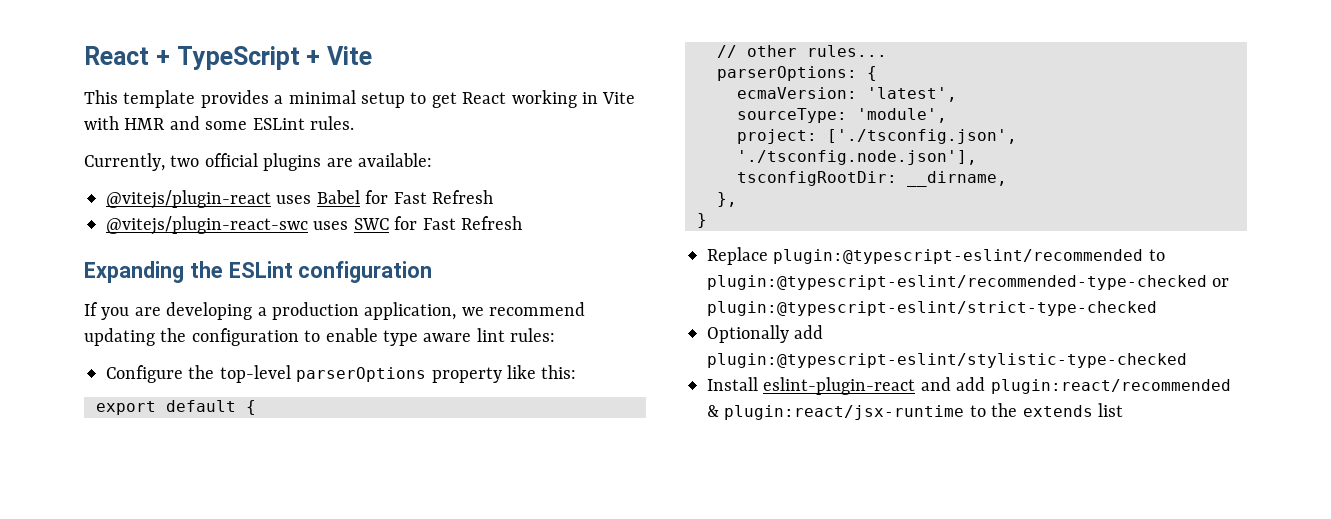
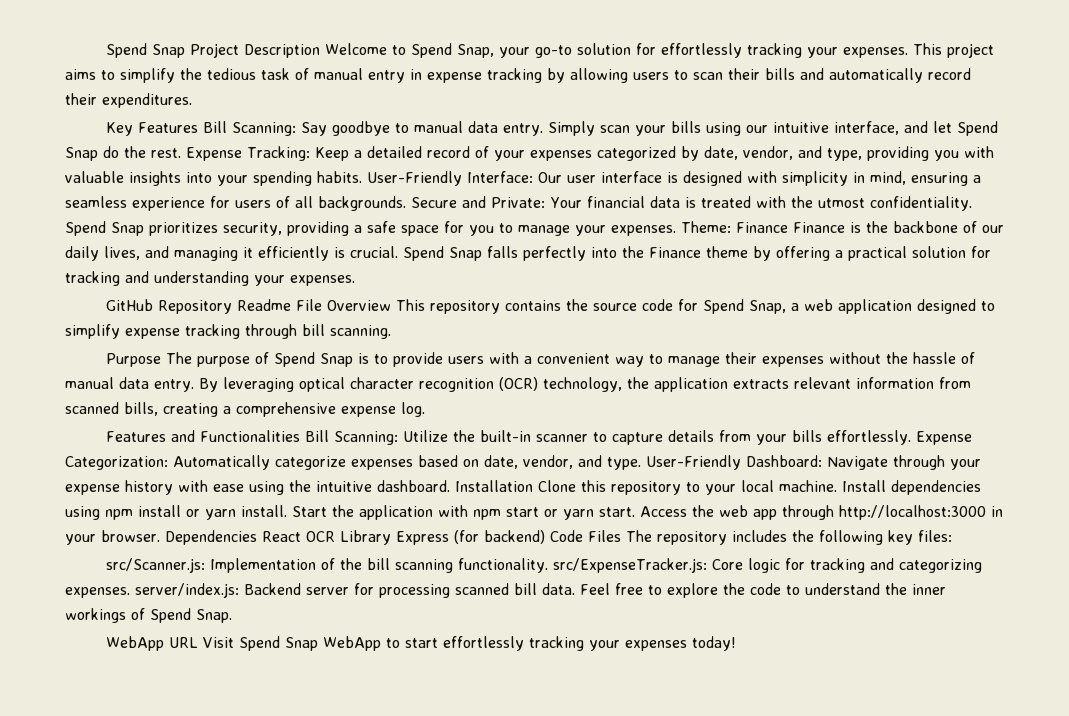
[84,46,372,70] [84,90,636,108] [84,116,354,130] [84,153,432,171] [106,190,493,209] [106,216,522,235] [84,261,433,283] [84,302,586,320] [84,328,556,346] [106,365,577,383] [96,400,256,415] [717,45,887,58] [717,66,877,81] [737,87,957,102] [737,108,947,123] [737,129,1017,144] [737,150,977,165] [737,171,1007,187] [717,192,737,207] [697,213,707,228] [707,247,1165,265] [707,275,1230,290] [707,301,1157,316] [707,325,824,343] [707,353,1187,368] [707,377,1231,395] [707,403,1123,420] React + TypeScript + Vite // This template provides a minimal setup to get React working in Vite with HMR and some ESLint rules. // Currently, two official plugins are available: // @vitejs/plugin-react uses Babel for Fast Refresh // @vitejs/plugin-react-swc uses SWC for Fast Refresh // Expanding the ESLint configuration // If you are developing a production application, we recommend updating the configuration to enable type aware lint rules: // Configure the top-level parserOptions property like this: // export default { // // other rules... // parserOptions: { // ecmaVersion: 'latest', // sourceType: 'module', // project: ['./tsconfig.json', './tsconfig.node.json'], // tsconfigRootDir: __dirname, // }, // } // Replace plugin:@typescript-eslint/recommended to plugin:@typescript-eslint/recommended-type-checked or plugin:@typescript-eslint/strict-type-checked // Optionally add plugin:@typescript-eslint/stylistic-type-checked // Install eslint-plugin-react and add plugin:react/recommended & plugin:react/jsx-runtime to the extends list -> [105,43,994,58] [65,68,971,83] [65,93,192,108] [105,121,998,136] [65,146,994,161] [65,171,981,186] [65,196,972,211] [65,221,1004,236] [65,246,991,261] [65,271,355,286] [105,299,995,314] [65,324,391,339] [105,352,975,367] [65,377,971,392] [65,402,425,417] [105,430,972,445] [65,455,981,470] [65,480,981,495] [65,505,1003,520] [65,530,952,545] [105,558,982,573] [65,583,946,598] [65,608,232,623] [105,636,736,651] Spend Snap Project Description Welcome to Spend Snap, your go-to solution for effortlessly tracking your expenses. This project aims to simplify the tedious task of manual entry in expense tracking by allowing users to scan their bills and automatically record their expenditures. // Key Features Bill Scanning: Say goodbye to manual data entry. Simply scan your bills using our intuitive interface, and let Spend Snap do the rest. Expense Tracking: Keep a detailed record of your expenses categorized by date, vendor, and type, providing you with valuable insights into your spending habits. User-Friendly Interface: Our user interface is designed with simplicity in mind, ensuring a seamless experience for users of all backgrounds. Secure and Private: Your financial data is treated with the utmost confidentiality. Spend Snap prioritizes security, providing a safe space for you to manage your expenses. Theme: Finance Finance is the backbone of our daily lives, and managing it efficiently is crucial. Spend Snap falls perfectly into the Finance theme by offering a practical solution for tracking and understanding your expenses. // GitHub Repository Readme File Overview This repository contains the source code for Spend Snap, a web application designed to simplify expense tracking through bill scanning. // Purpose The purpose of Spend Snap is to provide users with a convenient way to manage their expenses without the hassle of manual data entry. By leveraging optical character recognition (OCR) technology, the application extracts relevant information from scanned bills, creating a comprehensive expense log. // Features and Functionalities Bill Scanning: Utilize the built-in scanner to capture details from your bills effortlessly. Expense Categorization: Automatically categorize expenses based on date, vendor, and type. User-Friendly Dashboard: Navigate through your expense history with ease using the intuitive dashboard. Installation Clone this repository to your local machine. Install dependencies using npm install or yarn install. Start the application with npm start or yarn start. Access the web app through http://localhost:3000 in your browser. Dependencies React OCR Library Express (for backend) Code Files The repository includes the following key files: // src/Scanner.js: Implementation of the bill scanning functionality. src/ExpenseTracker.js: Core logic for tracking and categorizing expenses. server/index.js: Backend server for processing scanned bill data. Feel free to explore the code to understand the inner workings of Spend Snap. // WebApp URL Visit Spend Snap WebApp to start effortlessly tracking your expenses today!

